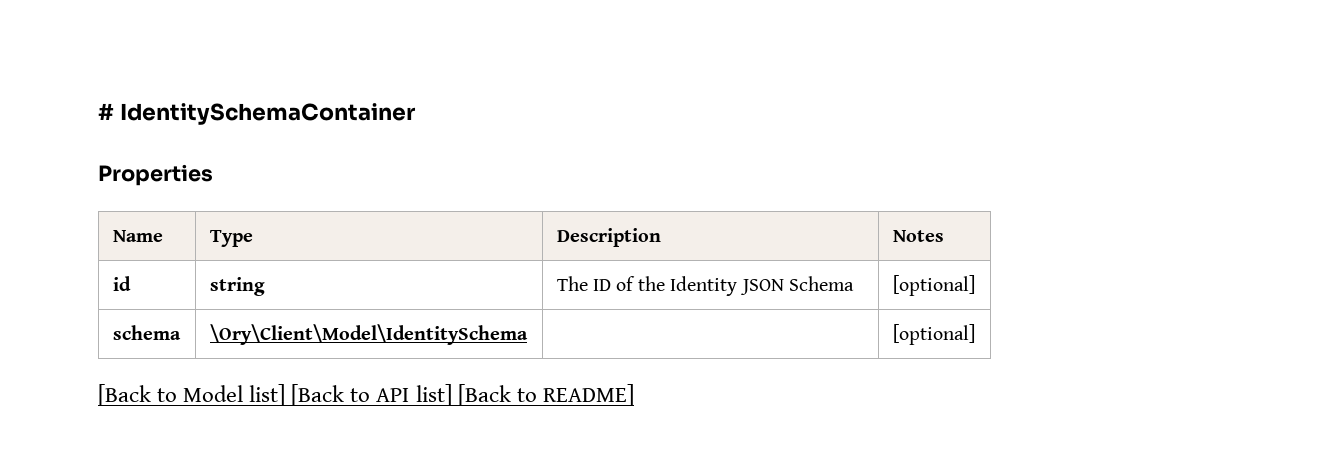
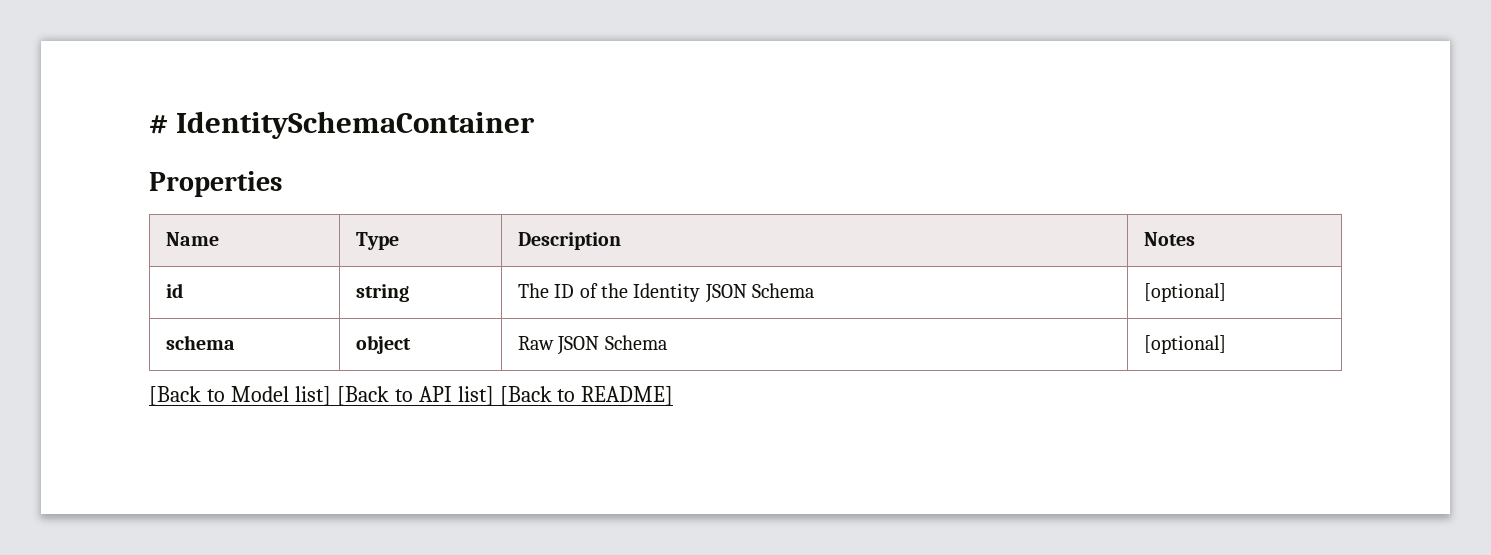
[209,324,528,345] \Ory\Client\Model\IdentitySchema | -> [355,335,411,354] [517,335,667,355] object | Raw JSON Schema

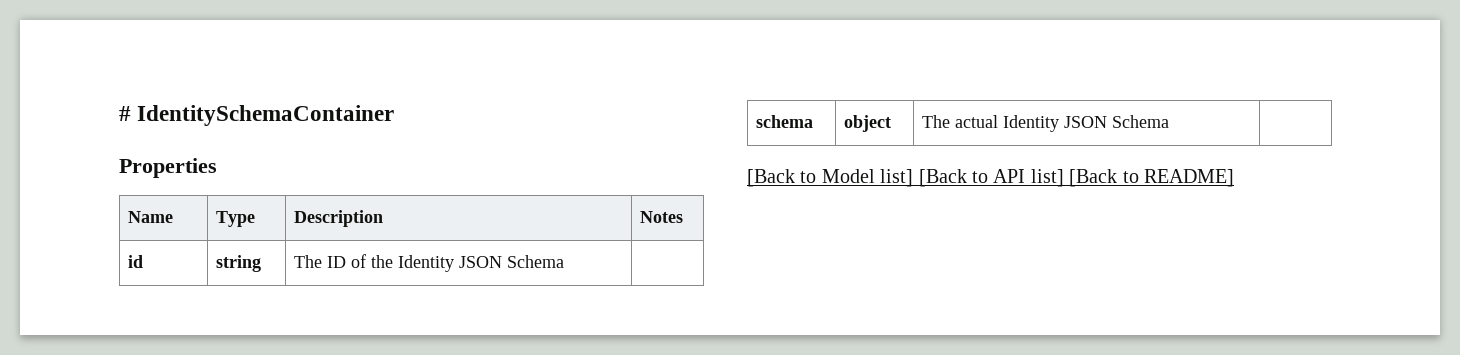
[1143,283,1226,302] [optional] -> (565, 261) none
[517,335,667,355] [1143,335,1226,354] Raw JSON Schema | [optional] -> [922,115,1170,132] The actual Identity JSON Schema |

